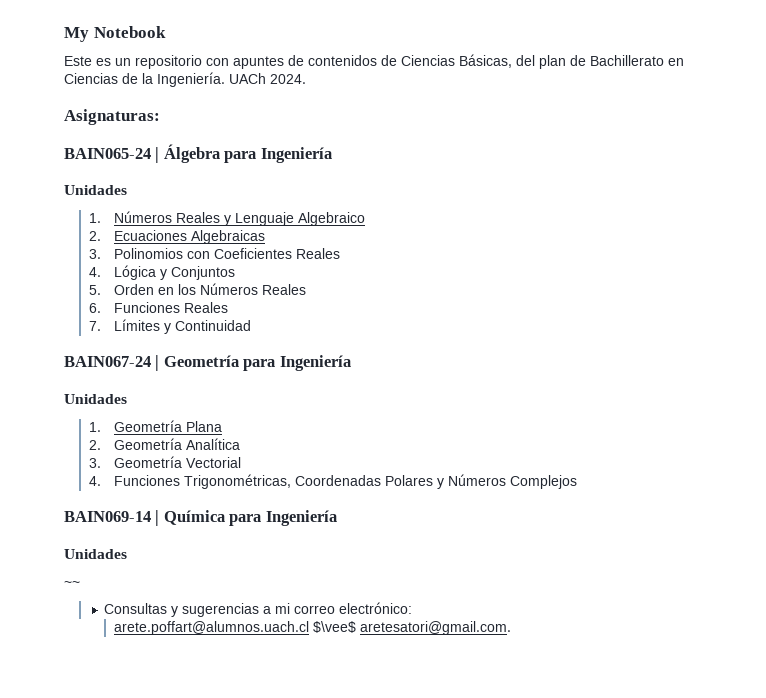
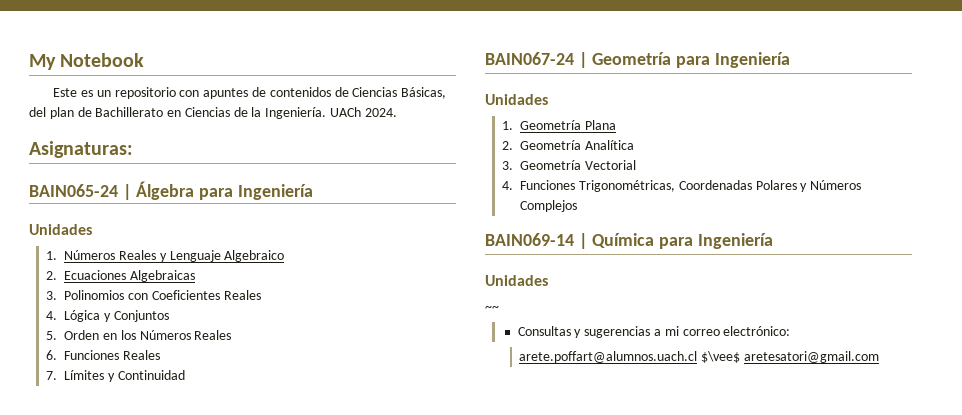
[360,621,512,635] aretesatori@gmail.com. -> [743,351,879,363] aretesatori@gmail.com

